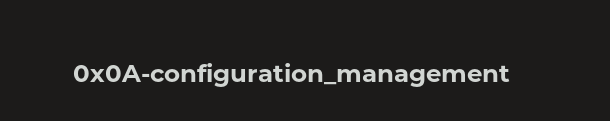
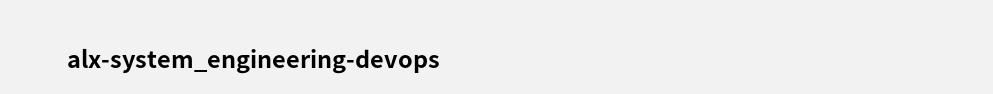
[73,63,510,87] 0x0A-configuration_management -> [67,48,440,74] alx-system_engineering-devops

